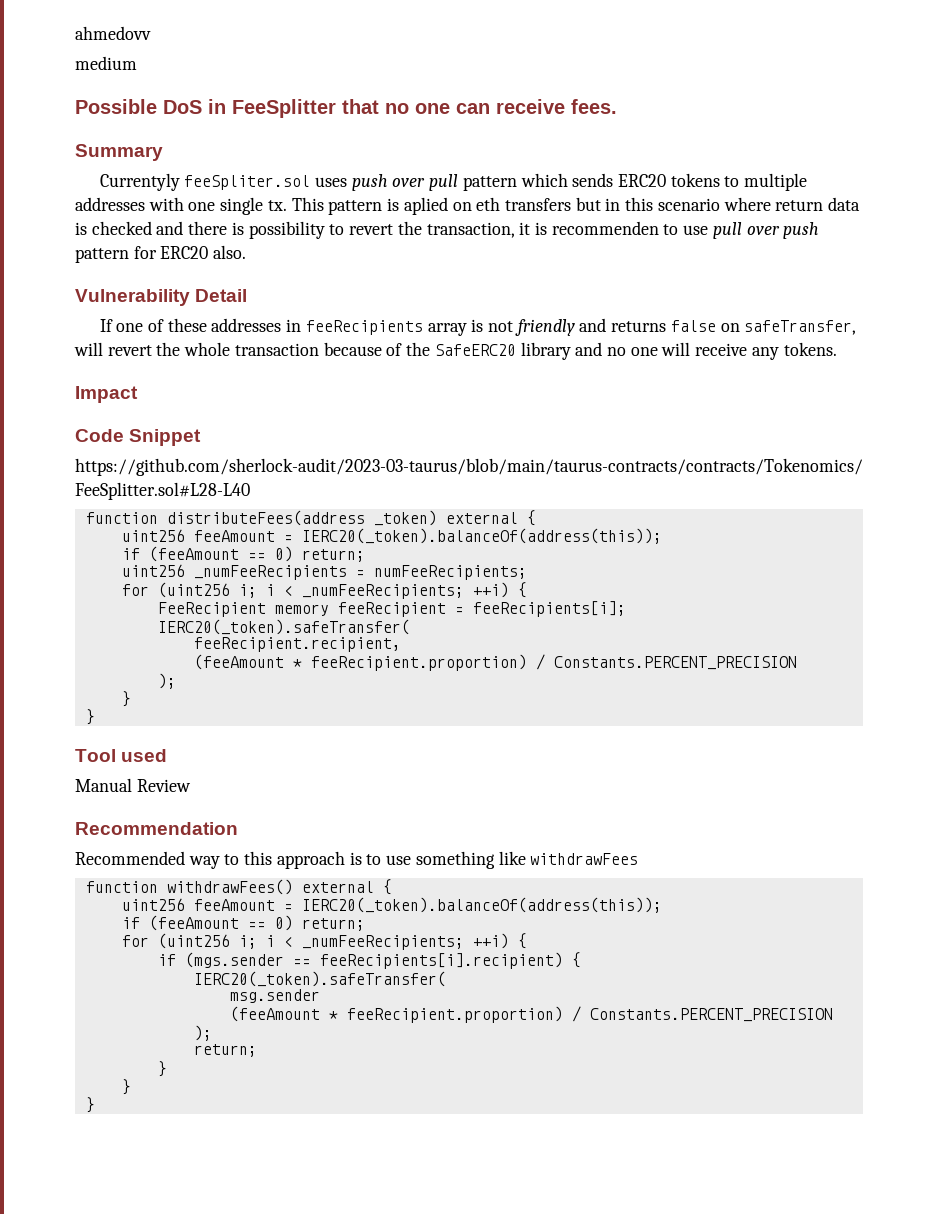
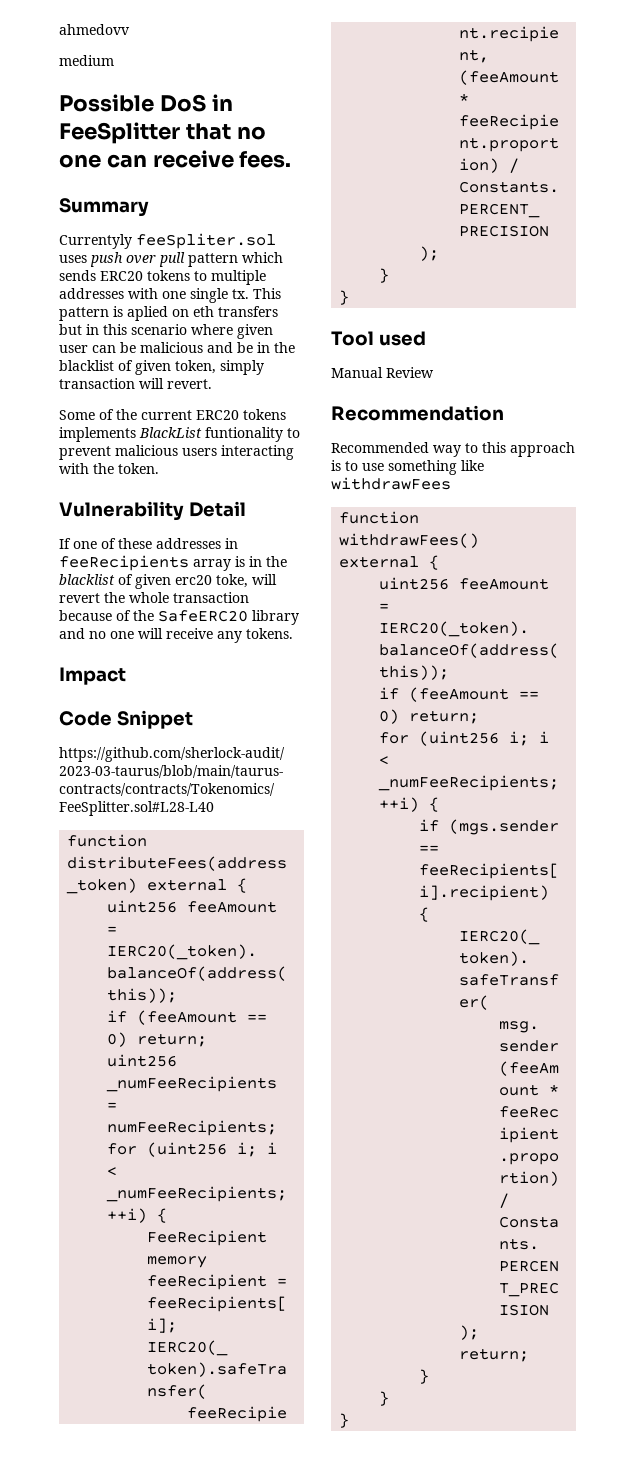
[775,197,861,211] [75,221,820,239] [75,245,247,263] return data is checked and there is possibility to revert the transaction, it is recommenden to use pull over push pattern for ERC20 also. -> [237,324,273,339] [59,342,295,353] [59,360,264,375] [59,378,212,389] [59,409,286,420] [59,427,300,442] [59,445,294,460] [59,463,159,474] given user can be malicious and be in the blacklist of given token, simply transaction will revert. // Some of the current ERC20 tokens implements BlackList funtionality to prevent malicious users interacting with the token.
[488,318,857,336] not friendly and returns false on safeTransfer, -> [249,556,287,567] [59,574,248,589] in the blacklist of given erc20 toke,

